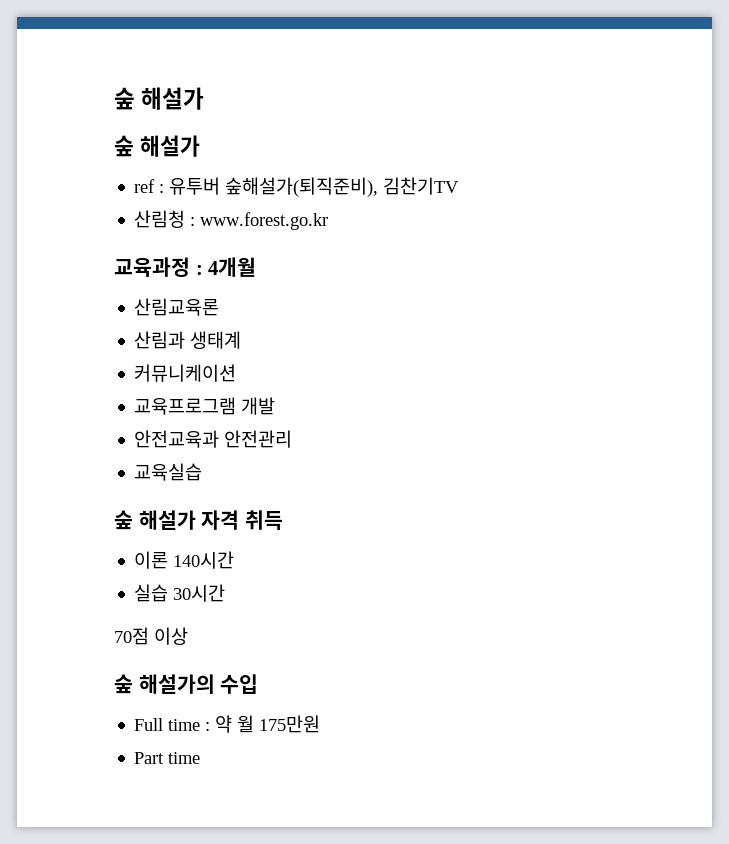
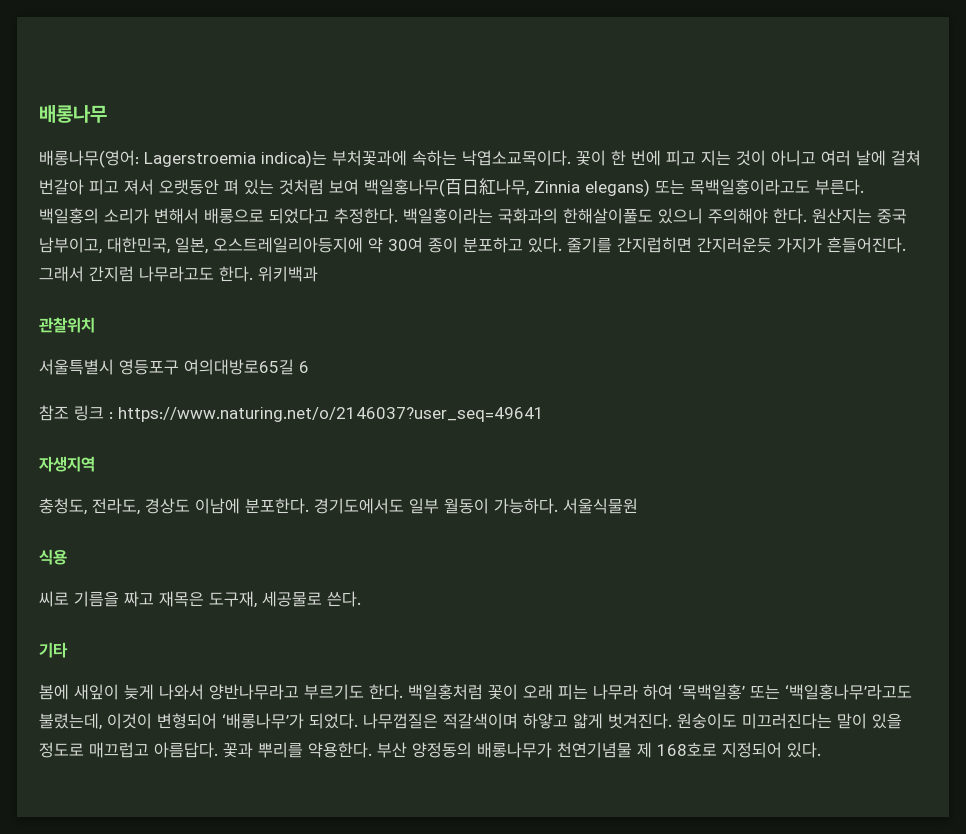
[114,87,205,110] [114,135,200,157] [134,177,460,197] [134,210,329,230] [114,257,257,277] [134,298,220,316] [134,331,242,349] [134,364,237,382] [134,397,276,415] [134,430,293,448] [134,463,203,481] [114,510,283,530] [134,551,235,569] [134,584,226,602] [114,627,188,645] [114,674,259,694] [134,715,321,733] [134,752,201,764] 숲 해설가 // 숲 해설가 // ref : 유투버 숲해설가(퇴직준비), 김찬기TV // 산림청 : www.forest.go.kr // 교육과정 : 4개월 // 산림교육론 // 산림과 생태계 // 커뮤니케이션 // 교육프로그램 개발 // 안전교육과 안전관리 // 교육실습 // 숲 해설가 자격 취득 // 이론 140시간 // 실습 30시간 // 70점 이상 // 숲 해설가의 수입 // Full time : 약 월 175만원 // Part time -> [39,105,107,123] [39,150,921,168] [39,178,864,197] [39,208,907,224] [39,237,906,254] [39,266,318,282] [39,317,95,333] [39,359,309,375] [39,405,544,422] [39,456,95,472] [39,498,638,515] [39,549,67,565] [39,591,361,608] [39,642,68,658] [39,684,912,700] [39,713,902,730] [39,742,821,758] 배롱나무 // 배롱나무(영어: Lagerstroemia indica)는 부처꽃과에 속하는 낙엽소교목이다. 꽃이 한 번에 피고 지는 것이 아니고 여러 날에 걸쳐 번갈아 피고 져서 오랫동안 펴 있는 것처럼 보여 백일홍나무(百日紅나무, Zinnia elegans) 또는 목백일홍이라고도 부른다. 백일홍의 소리가 변해서 배롱으로 되었다고 추정한다. 백일홍이라는 국화과의 한해살이풀도 있으니 주의해야 한다. 원산지는 중국 남부이고, 대한민국, 일본, 오스트레일리아등지에 약 30여 종이 분포하고 있다. 줄기를 간지럽히면 간지러운듯 가지가 흔들어진다. 그래서 간지럼 나무라고도 한다. 위키백과 // 관찰위치 // 서울특별시 영등포구 여의대방로65길 6 // 참조 링크 : https://www.naturing.net/o/2146037?user_seq=49641 // 자생지역 // 충청도, 전라도, 경상도 이남에 분포한다. 경기도에서도 일부 월동이 가능하다. 서울식물원 // 식용 // 씨로 기름을 짜고 재목은 도구재, 세공물로 쓴다. // 기타 // 봄에 새잎이 늦게 나와서 양반나무라고 부르기도 한다. 백일홍처럼 꽃이 오래 피는 나무라 하여 ‘목백일홍’ 또는 ‘백일홍나무’라고도 불렸는데, 이것이 변형되어 ‘배롱나무’가 되었다. 나무껍질은 적갈색이며 하얗고 얇게 벗겨진다. 원숭이도 미끄러진다는 말이 있을 정도로 매끄럽고 아름답다. 꽃과 뿌리를 약용한다. 부산 양정동의 배롱나무가 천연기념물 제 168호로 지정되어 있다.

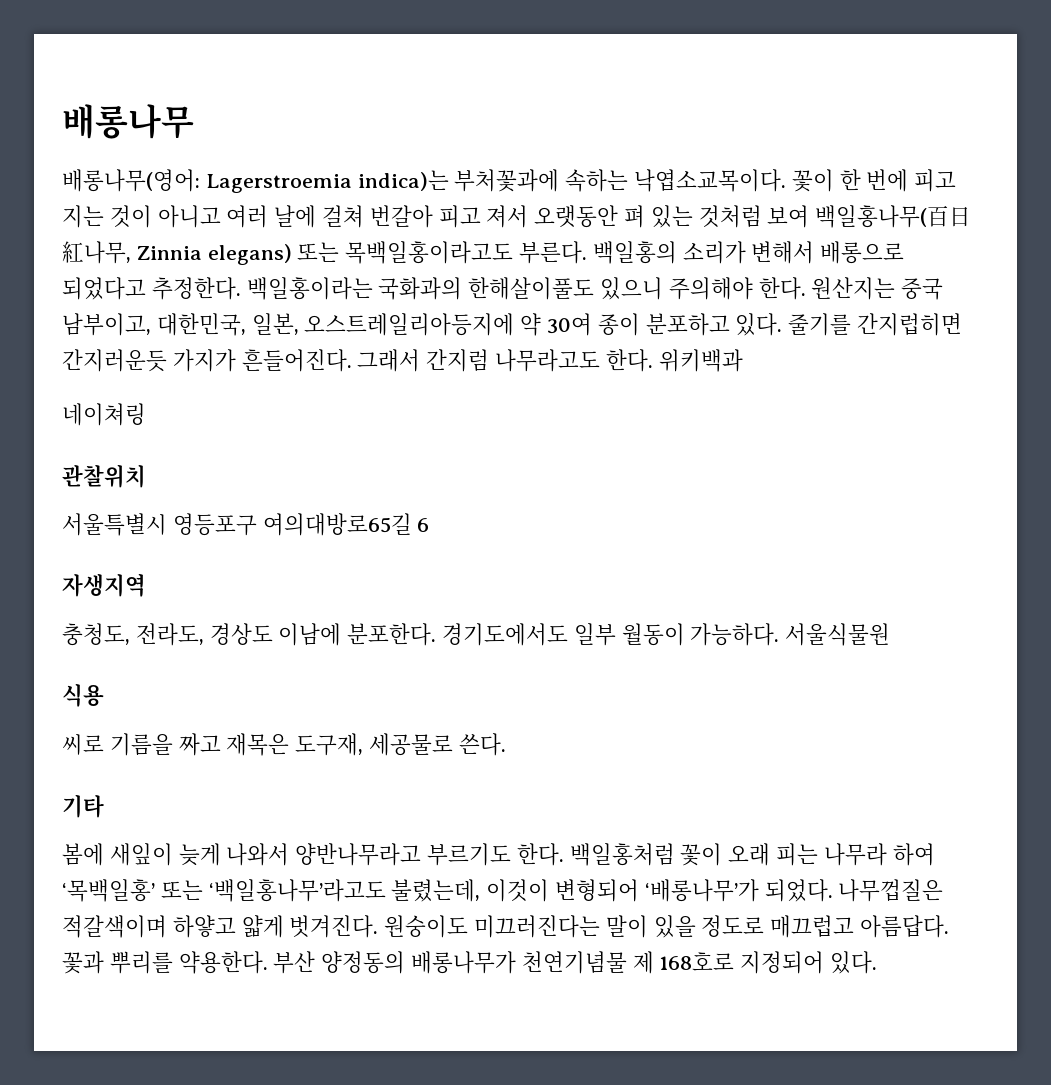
(318, 274) none -> [62,403,146,426] // 네이쳐링
[39,405,544,422] // 참조 링크 : https://www.naturing.net/o/2146037?user_seq=49641 -> (430, 525) none

